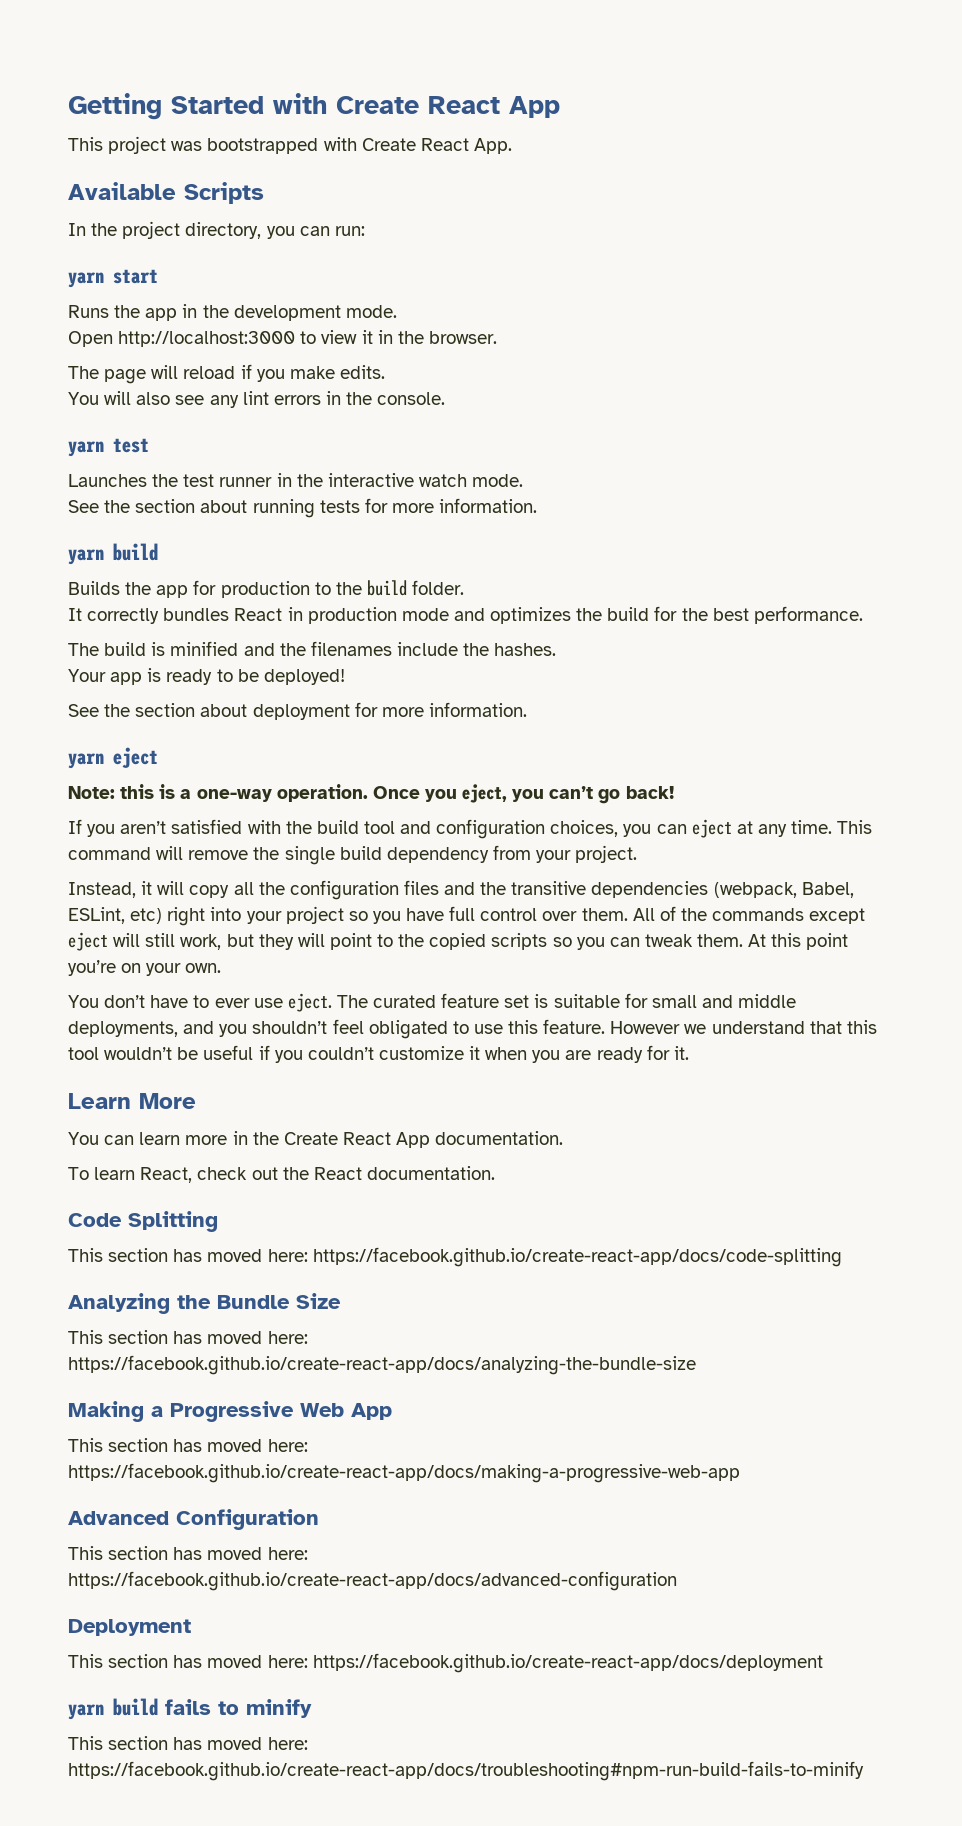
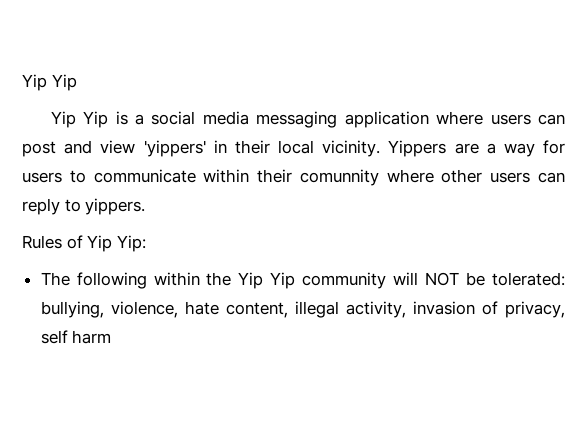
[68,93,560,120] [68,136,512,154] [68,182,264,204] [68,221,365,239] [68,269,158,288] [68,304,397,321] [68,330,497,347] [68,364,385,384] [68,391,446,408] [68,438,149,457] [68,473,524,487] [68,498,538,518] [68,543,158,565] [68,580,465,598] [68,606,863,624] [68,641,557,656] [68,668,345,685] [68,702,527,720] [68,747,158,769] [68,784,674,804] [68,819,873,839] [68,845,638,865] [68,880,854,900] [68,906,866,926] [68,932,849,951] [68,960,222,976] [68,993,797,1012] [68,1019,877,1039] [68,1045,689,1063] [68,1093,196,1109] [68,1131,564,1148] [68,1166,495,1183] [68,1211,218,1232] [68,1247,842,1267] [68,1293,341,1314] [68,1330,308,1344] [68,1355,696,1375] [68,1401,392,1422] [68,1438,308,1452] [68,1463,740,1483] [68,1509,319,1530] [68,1546,308,1560] [68,1571,677,1591] [68,1619,191,1636] [68,1653,823,1673] [68,1698,312,1720] [68,1736,308,1750] [68,1761,864,1781] Getting Started with Create React App // This project was bootstrapped with Create React App. // Available Scripts // In the project directory, you can run: // yarn start // Runs the app in the development mode. // Open http://localhost:3000 to view it in the browser. // The page will reload if you make edits. // You will also see any lint errors in the console. // yarn test // Launches the test runner in the interactive watch mode. // See the section about running tests for more information. // yarn build // Builds the app for production to the build folder. // It correctly bundles React in production mode and optimizes the build for the best performance. // The build is minified and the filenames include the hashes. // Your app is ready to be deployed! // See the section about deployment for more information. // yarn eject // Note: this is a one-way operation. Once you eject, you can’t go back! // If you aren’t satisfied with the build tool and configuration choices, you can eject at any time. This command will remove the single build dependency from your project. // Instead, it will copy all the configuration files and the transitive dependencies (webpack, Babel, ESLint, etc) right into your project so you have full control over them. All of the commands except eject will still work, but they will point to the copied scripts so you can tweak them. At this point you’re on your own. // You don’t have to ever use eject. The curated feature set is suitable for small and middle deployments, and you shouldn’t feel obligated to use this feature. However we understand that this tool wouldn’t be useful if you couldn’t customize it when you are ready for it. // Learn More // You can learn more in the Create React App documentation. // To learn React, check out the React documentation. // Code Splitting // This section has moved here: https://facebook.github.io/create-react-app/docs/code-splitting // Analyzing the Bundle Size // This section has moved here: https://facebook.github.io/create-react-app/docs/analyzing-the-bundle-size // Making a Progressive Web App // This section has moved here: https://facebook.github.io/create-react-app/docs/making-a-progressive-web-app // Advanced Configuration // This section has moved here: https://facebook.github.io/create-react-app/docs/advanced-configuration // Deployment // This section has moved here: https://facebook.github.io/create-react-app/docs/deployment // yarn build fails to minify // This section has moved here: https://facebook.github.io/create-react-app/docs/troubleshooting#npm-run-build-fails-to-minify -> [22,74,77,91] [50,111,565,128] [22,140,565,157] [22,169,565,186] [22,198,146,215] [22,235,146,252] [40,272,565,289] [40,301,565,318] [40,330,112,344] Yip Yip // Yip Yip is a social media messaging application where users can post and view 'yippers' in their local vicinity. Yippers are a way for users to communicate within their comunnity where other users can reply to yippers. // Rules of Yip Yip: // The following within the Yip Yip community will NOT be tolerated: bullying, violence, hate content, illegal activity, invasion of privacy, self harm

